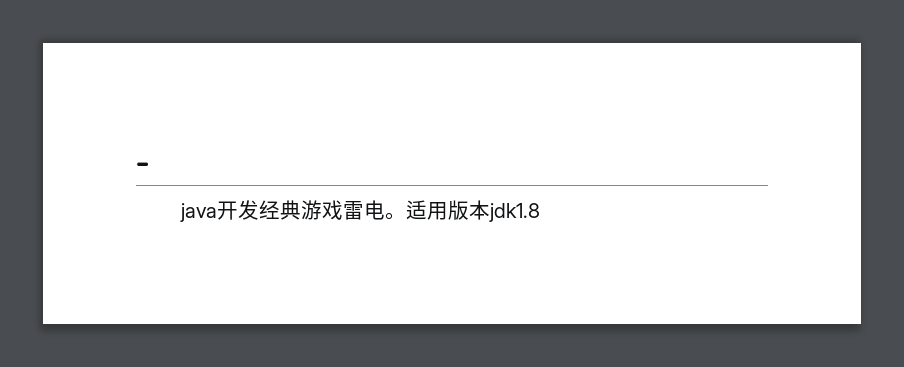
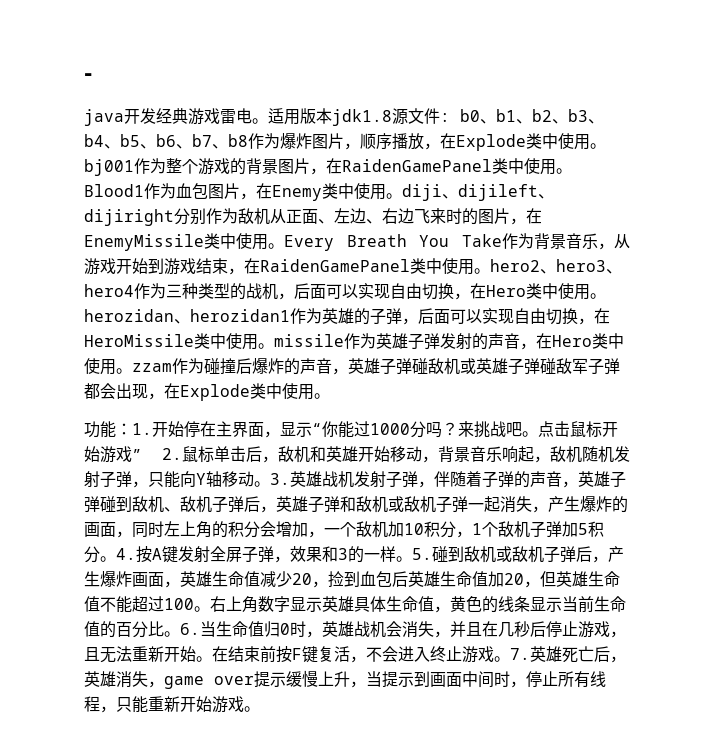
(540, 212) none -> [392,108,604,125] [84,133,606,151] [84,158,572,176] [84,183,554,201] [84,208,542,226] [84,233,630,251] [84,258,622,275] [84,283,606,300] [84,308,610,325] [84,333,624,350] [84,358,620,375] [84,383,330,401] [84,421,618,438] [84,446,630,463] [84,471,626,488] [84,496,628,513] [84,521,604,538] [84,546,624,563] [84,571,620,588] [84,596,626,613] [84,621,626,638] [84,646,626,663] [84,670,606,689] [84,696,260,713] 源文件: b0、b1、b2、b3、b4、b5、b6、b7、b8作为爆炸图片，顺序播放，在Explode类中使用。bj001作为整个游戏的背景图片，在RaidenGamePanel类中使用。Blood1作为血包图片，在Enemy类中使用。diji、dijileft、dijiright分别作为敌机从正面、左边、右边飞来时的图片，在EnemyMissile类中使用。Every Breath You Take作为背景音乐，从游戏开始到游戏结束，在RaidenGamePanel类中使用。hero2、hero3、hero4作为三种类型的战机，后面可以实现自由切换，在Hero类中使用。herozidan、herozidan1作为英雄的子弹，后面可以实现自由切换，在HeroMissile类中使用。missile作为英雄子弹发射的声音，在Hero类中使用。zzam作为碰撞后爆炸的声音，英雄子弹碰敌机或英雄子弹碰敌军子弹都会出现，在Explode类中使用。 // 功能：1.开始停在主界面，显示“你能过1000分吗？来挑战吧。点击鼠标开始游戏” 2.鼠标单击后，敌机和英雄开始移动，背景音乐响起，敌机随机发射子弹，只能向Y轴移动。3.英雄战机发射子弹，伴随着子弹的声音，英雄子弹碰到敌机、敌机子弹后，英雄子弹和敌机或敌机子弹一起消失，产生爆炸的画面，同时左上角的积分会增加，一个敌机加10积分，1个敌机子弹加5积分。4.按A键发射全屏子弹，效果和3的一样。5.碰到敌机或敌机子弹后，产生爆炸画面，英雄生命值减少20，捡到血包后英雄生命值加20，但英雄生命值不能超过100。右上角数字显示英雄具体生命值，黄色的线条显示当前生命值的百分比。6.当生命值归0时，英雄战机会消失，并且在几秒后停止游戏，且无法重新开始。在结束前按F键复活，不会进入终止游戏。7.英雄死亡后，英雄消失，game over提示缓慢上升，当提示到画面中间时，停止所有线程，只能重新开始游戏。

